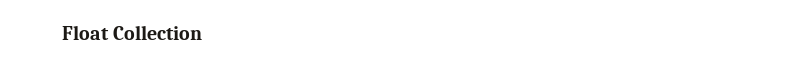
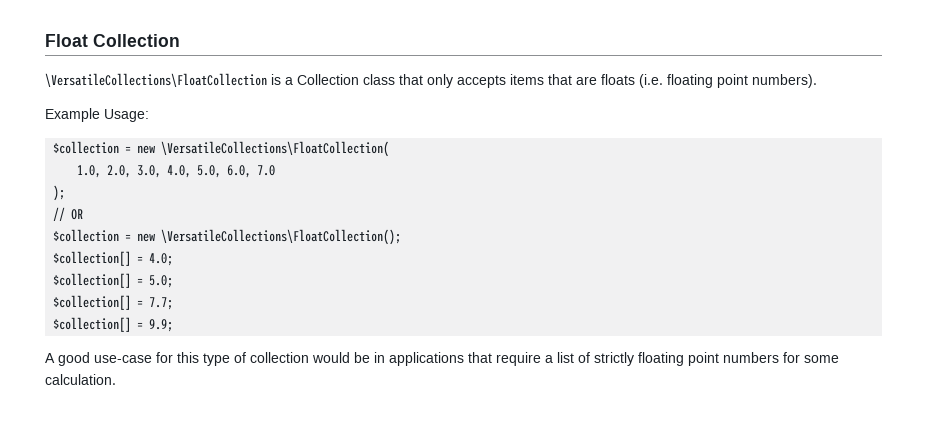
(203, 32) none -> [45,73,817,88] [45,108,149,122] [53,141,390,157] [77,165,276,178] [53,185,66,201] [53,207,84,221] [53,229,402,245] [53,251,174,266] [53,273,174,288] [53,295,174,310] [53,317,174,332] [45,352,839,366] [45,374,116,385] // \VersatileCollections\FloatCollection is a Collection class that only accepts items that are floats (i.e. floating point numbers). // Example Usage: // $collection = new \VersatileCollections\FloatCollection( // 1.0, 2.0, 3.0, 4.0, 5.0, 6.0, 7.0 // ); // // OR // $collection = new \VersatileCollections\FloatCollection(); // $collection[] = 4.0; // $collection[] = 5.0; // $collection[] = 7.7; // $collection[] = 9.9; // A good use-case for this type of collection would be in applications that require a list of strictly floating point numbers for some calculation.

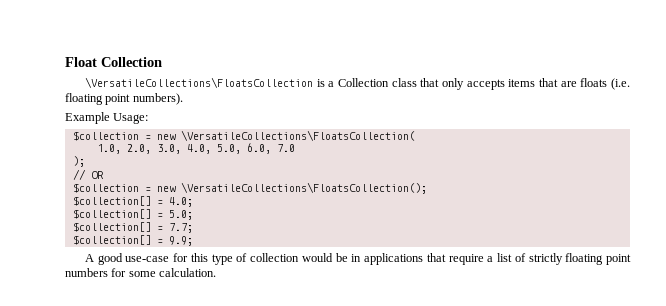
[45,73,267,87] \VersatileCollections\FloatCollection -> [84,77,313,88] \VersatileCollections\FloatsCollection
[161,141,390,157] \VersatileCollections\FloatCollection( -> [180,130,415,141] \VersatileCollections\FloatsCollection(
[161,229,402,245] \VersatileCollections\FloatCollection(); -> [180,182,427,194] \VersatileCollections\FloatsCollection();

